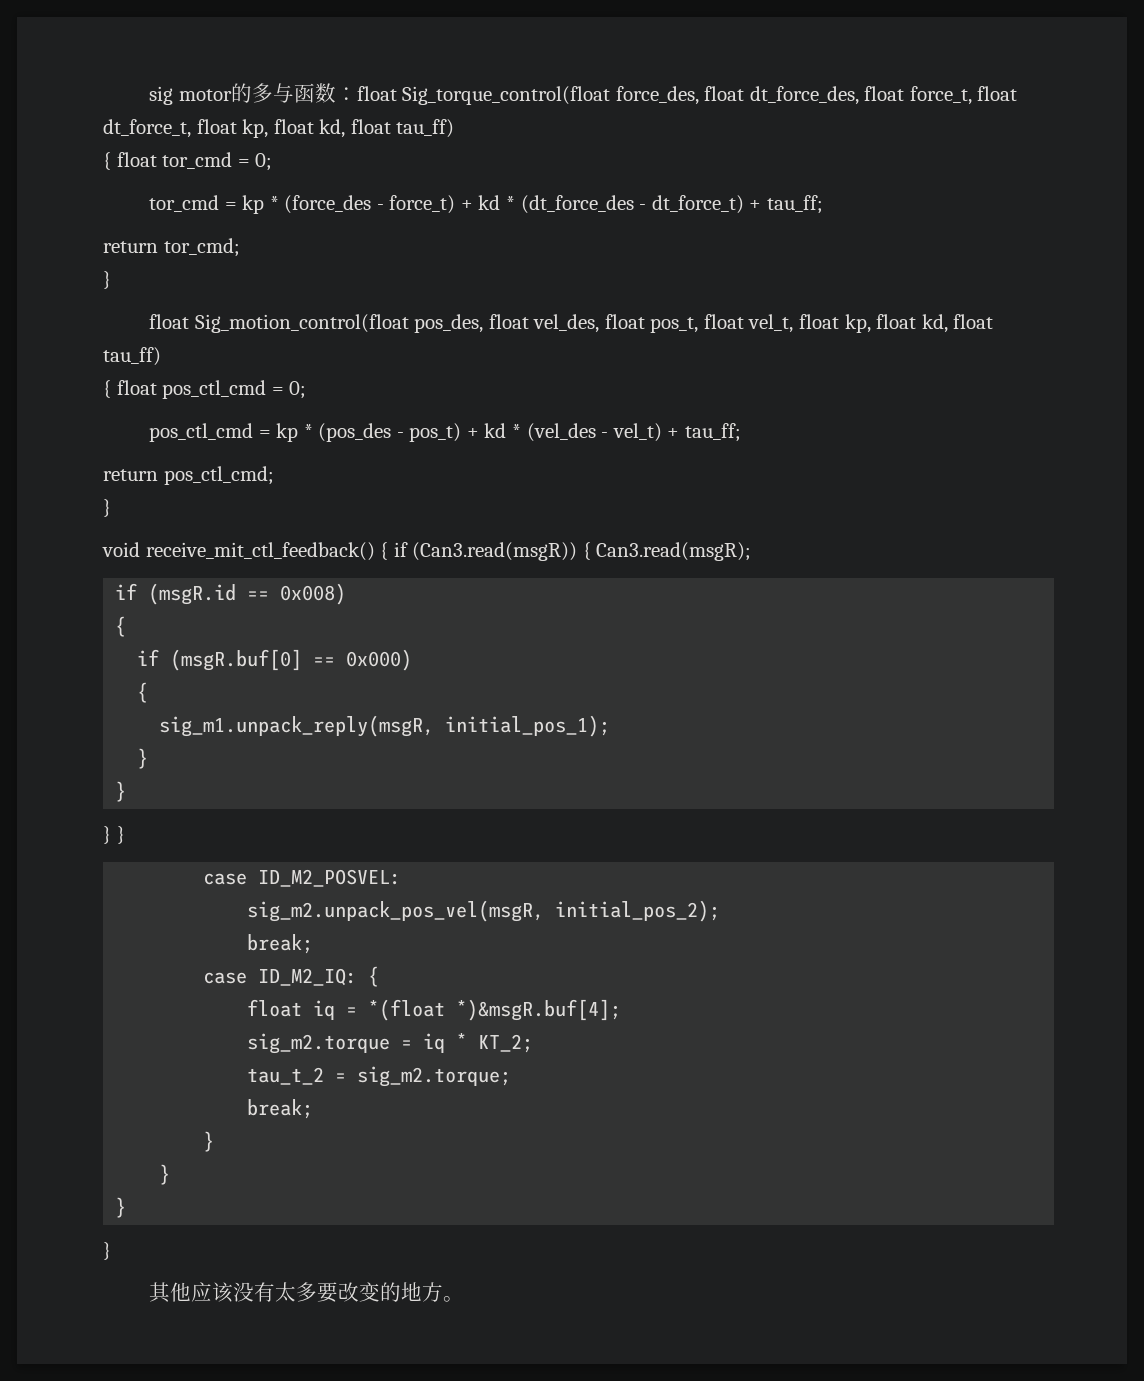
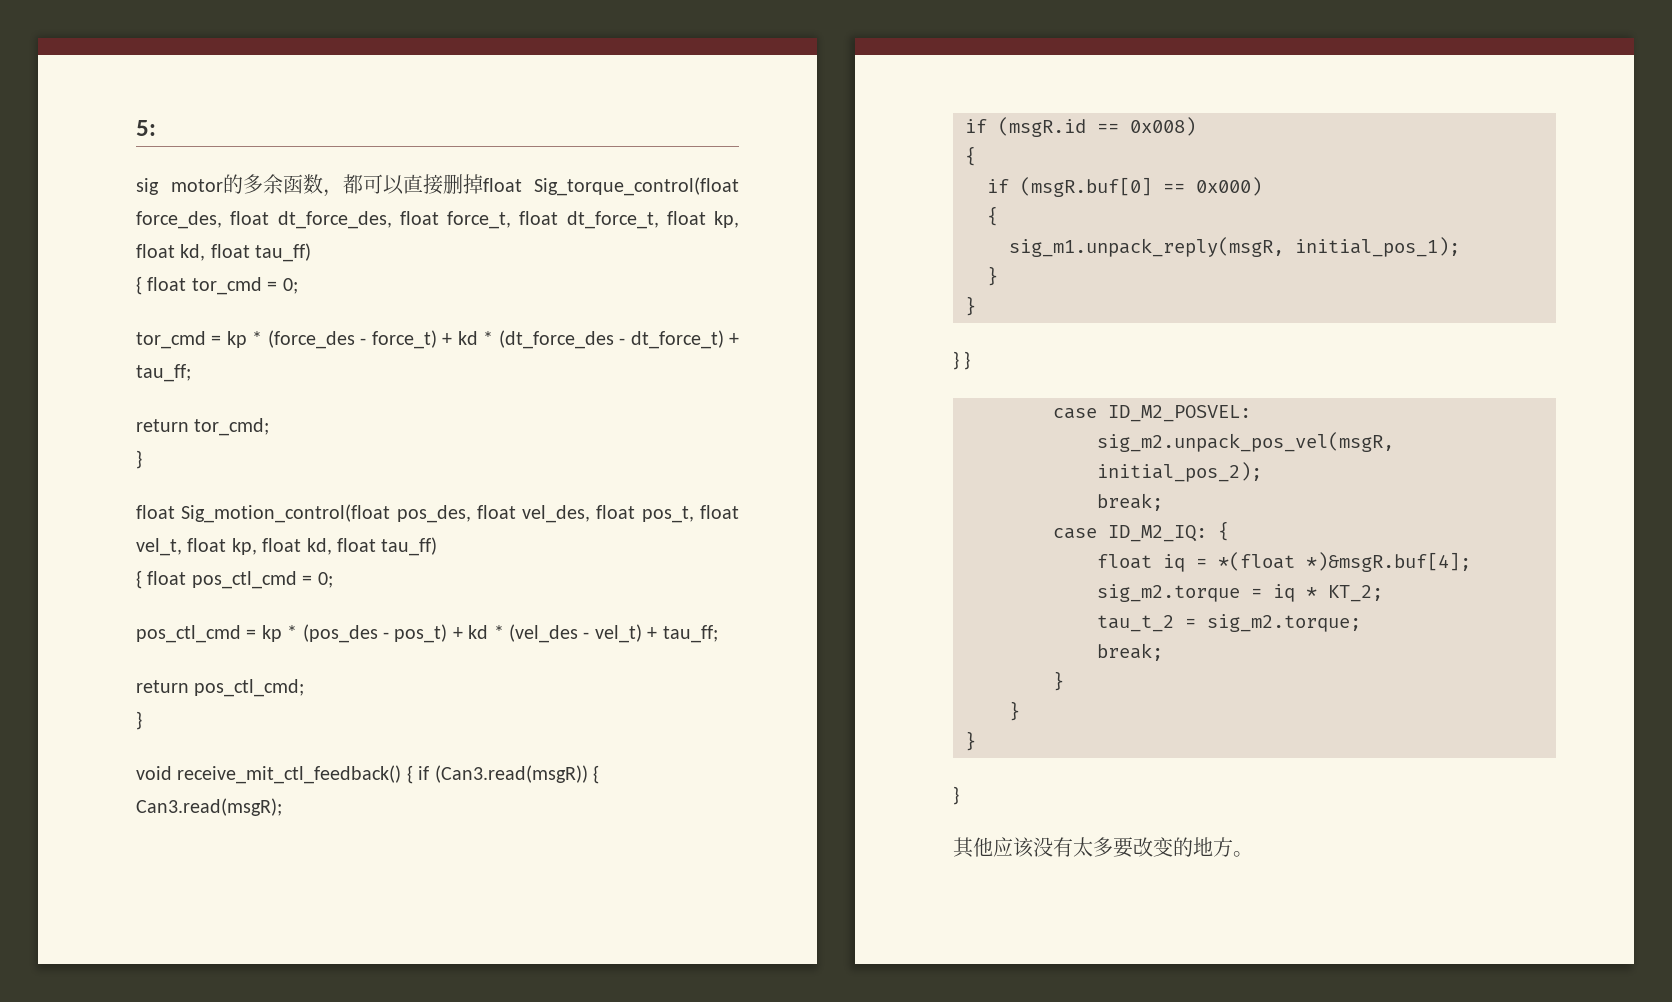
(149, 95) none -> [136,120,156,136] 5: //
[272,83,357,103] 与函数： -> [262,174,483,197] 余函数，都可以直接删掉

